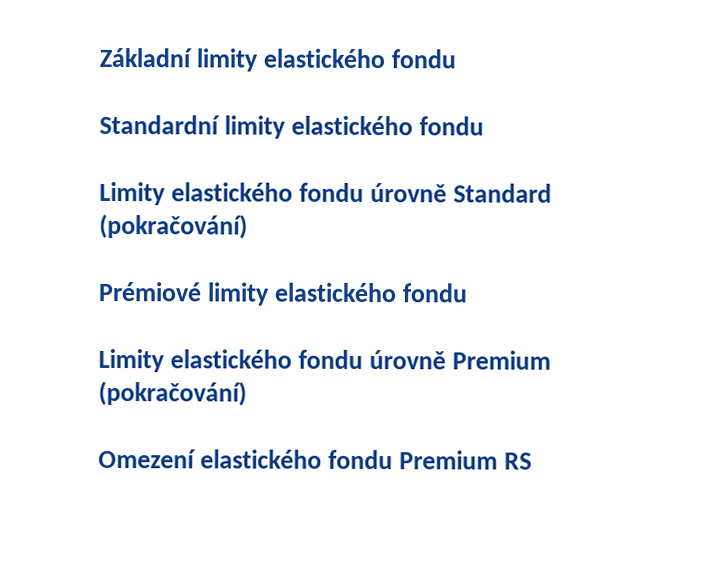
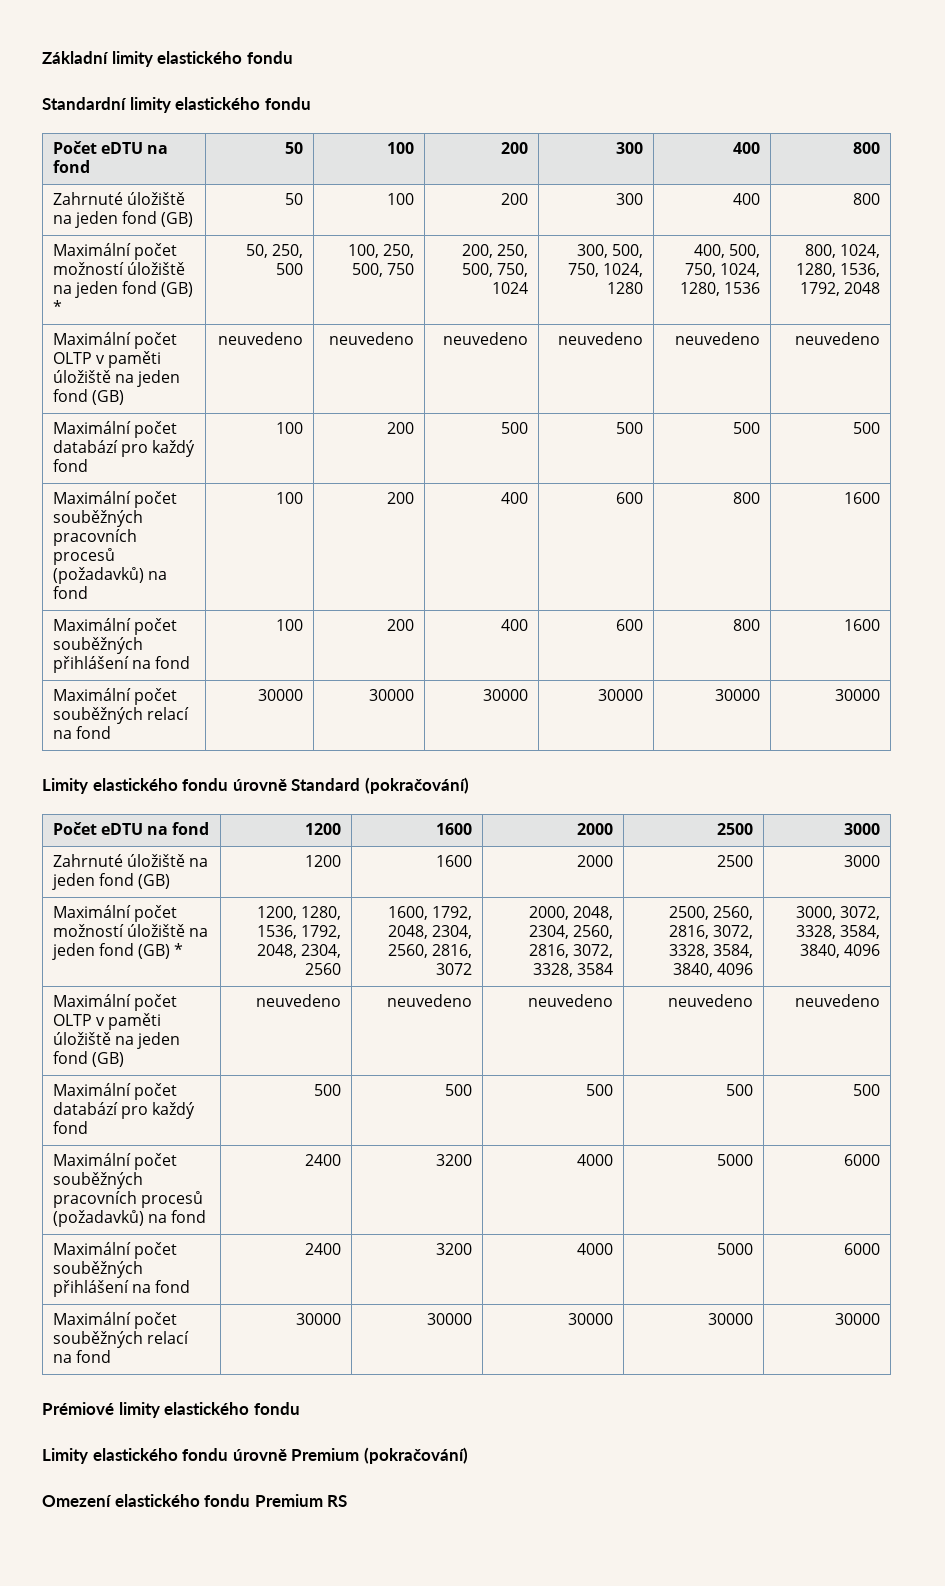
(485, 126) none -> [52,141,169,154] [52,160,90,173] [285,142,304,154] [387,142,415,154] [501,142,529,154] [616,142,644,154] [733,142,761,154] [853,142,881,154] [52,192,185,205] [52,211,194,228] [285,193,304,205] [387,193,415,205] [501,193,529,205] [616,193,644,205] [733,193,761,205] [853,193,881,205] [52,243,177,260] [52,262,185,275] [52,281,194,298] [52,300,62,313] [246,244,304,258] [276,263,304,275] [348,244,415,258] [352,263,415,277] [462,244,529,258] [462,263,529,277] [492,282,529,294] [577,244,644,258] [568,263,644,277] [607,282,644,294] [694,244,761,258] [685,263,761,277] [680,282,761,296] [805,244,881,258] [796,263,881,277] [800,282,881,296] [52,332,177,349] [52,351,162,368] [52,370,181,387] [52,389,124,405] [218,332,304,345] [329,332,415,345] [443,332,529,345] [558,332,644,345] [675,332,761,345] [795,332,881,345] [52,421,177,438] [52,440,196,457] [52,459,88,472] [276,422,304,434] [387,422,415,434] [501,422,529,434] [616,422,644,434] [733,422,761,434] [853,422,881,434] [52,491,177,508] [52,510,143,527] [52,529,137,546] [52,548,115,565] [52,567,167,584] [52,586,88,599] [276,492,304,504] [387,492,415,504] [501,492,529,504] [616,492,644,504] [733,492,761,504] [844,492,881,504] [52,618,177,635] [52,637,143,654] [52,656,191,673] [276,619,304,631] [387,619,415,631] [501,619,529,631] [616,619,644,631] [733,619,761,631] [844,619,881,631] [52,688,177,705] [52,707,189,724] [52,726,111,739] [258,689,304,701] [369,689,415,701] [483,689,529,701] [598,689,644,701] [715,689,761,701] [835,689,881,701] // Počet eDTU na fond | 50 | 100 | 200 | 300 | 400 | 800 // Zahrnuté úložiště na jeden fond (GB) | 50 | 100 | 200 | 300 | 400 | 800 // Maximální počet možností úložiště na jeden fond (GB) * | 50, 250, 500 | 100, 250, 500, 750 | 200, 250, 500, 750, 1024 | 300, 500, 750, 1024, 1280 | 400, 500, 750, 1024, 1280, 1536 | 800, 1024, 1280, 1536, 1792, 2048 // Maximální počet OLTP v paměti úložiště na jeden fond (GB) | neuvedeno | neuvedeno | neuvedeno | neuvedeno | neuvedeno | neuvedeno // Maximální počet databází pro každý fond | 100 | 200 | 500 | 500 | 500 | 500 // Maximální počet souběžných pracovních procesů (požadavků) na fond | 100 | 200 | 400 | 600 | 800 | 1600 // Maximální počet souběžných přihlášení na fond | 100 | 200 | 400 | 600 | 800 | 1600 // Maximální počet souběžných relací na fond | 30000 | 30000 | 30000 | 30000 | 30000 | 30000
(248, 226) none -> [52,822,210,835] [305,823,342,835] [436,823,473,835] [577,823,614,835] [717,823,754,835] [844,823,881,835] [52,854,209,867] [51,873,171,890] [305,855,342,867] [436,855,473,867] [577,855,614,867] [717,855,754,867] [844,855,881,867] [52,905,177,922] [52,924,209,937] [51,943,184,960] [257,906,342,920] [257,925,342,939] [257,944,342,958] [305,963,342,975] [388,906,473,920] [388,925,473,939] [388,944,473,958] [436,963,473,975] [529,906,614,920] [529,925,614,939] [529,944,614,958] [533,963,614,977] [669,906,754,920] [669,925,754,939] [669,944,754,958] [673,963,754,977] [796,906,881,920] [796,925,881,939] [800,944,881,958] [52,994,177,1011] [52,1013,162,1030] [52,1032,181,1049] [52,1051,124,1067] [256,994,342,1007] [387,994,473,1007] [528,994,614,1007] [668,994,754,1007] [795,994,881,1007] [52,1083,177,1100] [52,1102,196,1119] [52,1121,88,1134] [314,1084,342,1096] [445,1084,473,1096] [586,1084,614,1096] [726,1084,754,1096] [853,1084,881,1096] [52,1153,177,1170] [52,1172,143,1189] [52,1191,203,1208] [52,1210,207,1227] [305,1154,342,1166] [436,1154,473,1166] [577,1154,614,1166] [717,1154,754,1166] [844,1154,881,1166] [52,1242,177,1259] [52,1261,143,1278] [52,1280,191,1297] [305,1243,342,1255] [436,1243,473,1255] [577,1243,614,1255] [717,1243,754,1255] [844,1243,881,1255] [52,1312,177,1329] [52,1331,189,1348] [52,1350,111,1363] [296,1313,342,1325] [427,1313,473,1325] [568,1313,614,1325] [708,1313,754,1325] [835,1313,881,1325] // Počet eDTU na fond | 1200 | 1600 | 2000 | 2500 | 3000 // Zahrnuté úložiště na jeden fond (GB) | 1200 | 1600 | 2000 | 2500 | 3000 // Maximální počet možností úložiště na jeden fond (GB) * | 1200, 1280, 1536, 1792, 2048, 2304, 2560 | 1600, 1792, 2048, 2304, 2560, 2816, 3072 | 2000, 2048, 2304, 2560, 2816, 3072, 3328, 3584 | 2500, 2560, 2816, 3072, 3328, 3584, 3840, 4096 | 3000, 3072, 3328, 3584, 3840, 4096 // Maximální počet OLTP v paměti úložiště na jeden fond (GB) | neuvedeno | neuvedeno | neuvedeno | neuvedeno | neuvedeno // Maximální počet databází pro každý fond | 500 | 500 | 500 | 500 | 500 // Maximální počet souběžných pracovních procesů (požadavků) na fond | 2400 | 3200 | 4000 | 5000 | 6000 // Maximální počet souběžných přihlášení na fond | 2400 | 3200 | 4000 | 5000 | 6000 // Maximální počet souběžných relací na fond | 30000 | 30000 | 30000 | 30000 | 30000

